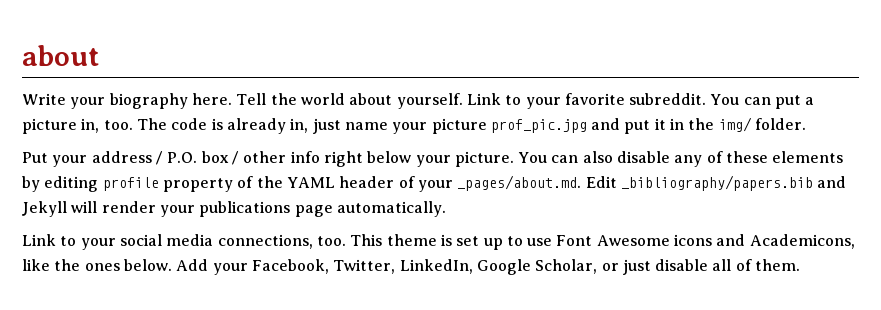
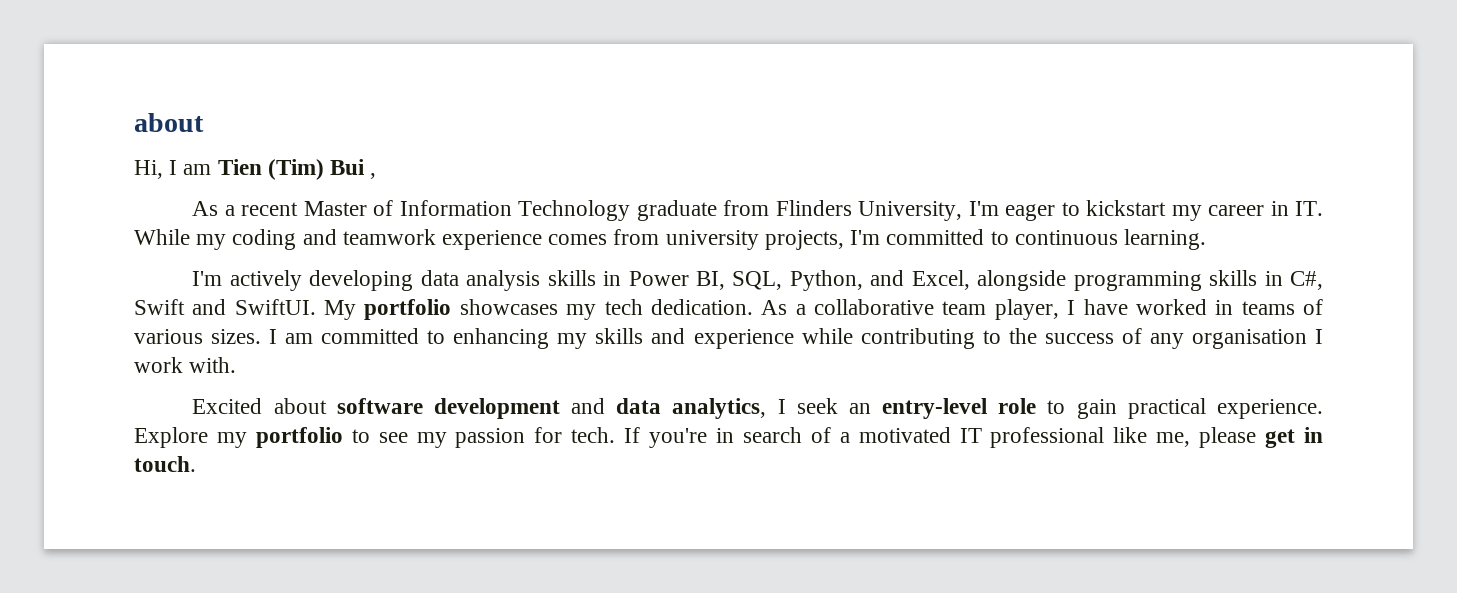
[22,93,815,109] [22,117,807,134] [22,151,844,167] [22,175,847,192] [22,201,446,217] [22,234,855,250] [22,259,801,275] Write your biography here. Tell the world about yourself. Link to your favorite subreddit. You can put a picture in, too. The code is already in, just name your picture prof_pic.jpg and put it in the img/ folder. // Put your address / P.O. box / other info right below your picture. You can also disable any of these elements by editing profile property of the YAML header of your _pages/about.md. Edit _bibliography/papers.bib and Jekyll will render your publications page automatically. // Link to your social media connections, too. This theme is set up to use Font Awesome icons and Academicons, like the ones below. Add your Facebook, Twitter, LinkedIn, Google Scholar, or just disable all of them. -> [134,159,377,180] [192,200,1324,221] [134,229,1206,250] [192,270,1323,291] [134,299,1323,320] [134,328,1323,349] [134,357,237,373] [192,398,1323,419] [134,427,1323,448] [134,456,196,472] Hi, I am Tien (Tim) Bui , // As a recent Master of Information Technology graduate from Flinders University, I'm eager to kickstart my career in IT. While my coding and teamwork experience comes from university projects, I'm committed to continuous learning. // I'm actively developing data analysis skills in Power BI, SQL, Python, and Excel, alongside programming skills in C#, Swift and SwiftUI. My portfolio showcases my tech dedication. As a collaborative team player, I have worked in teams of various sizes. I am committed to enhancing my skills and experience while contributing to the success of any organisation I work with. // Excited about software development and data analytics, I seek an entry-level role to gain practical experience. Explore my portfolio to see my passion for tech. If you're in search of a motivated IT professional like me, please get in touch.

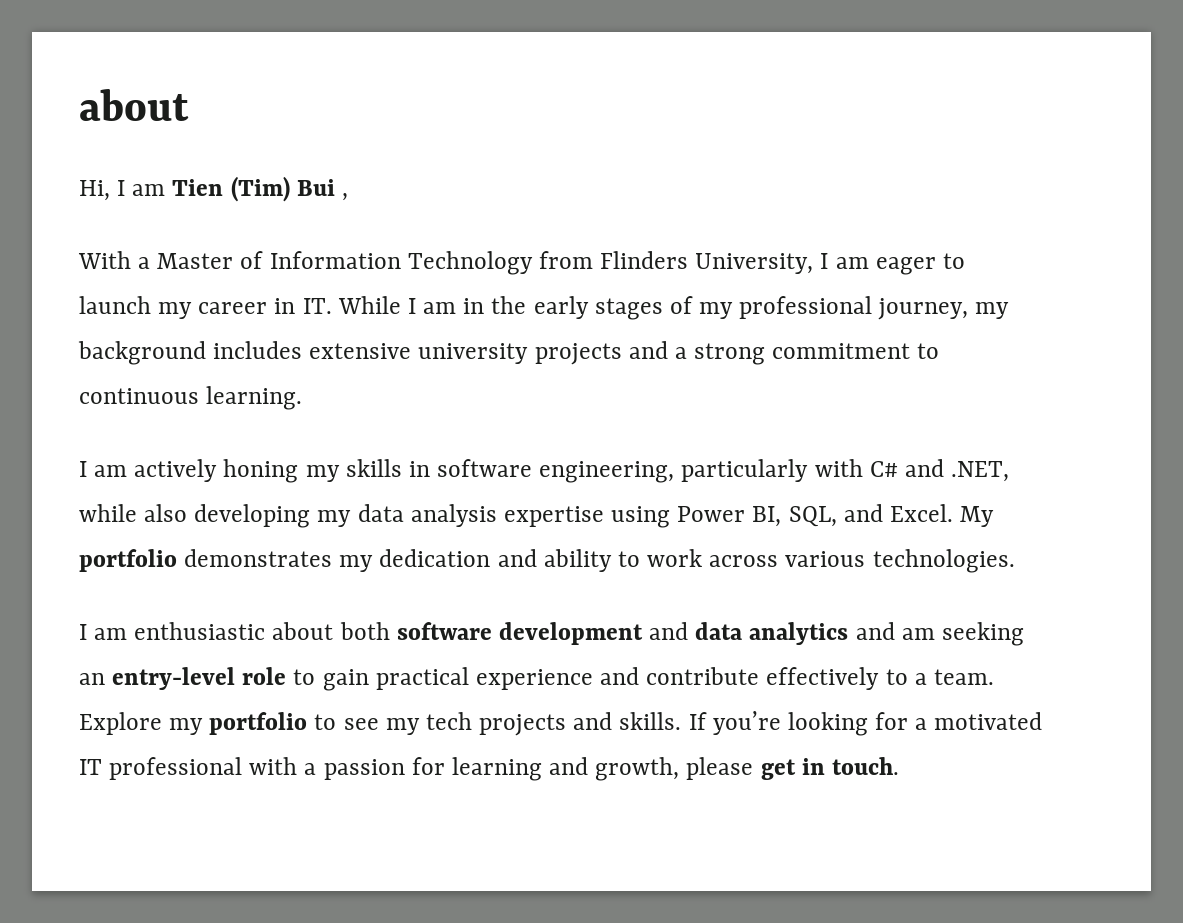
[192,201,299,216] As a recent -> [78,251,151,269] With a
[636,200,717,221] graduate -> (533, 263) none
[968,201,999,216] I'm -> [820,253,869,269] I am
[1086,200,1167,216] kickstart -> [79,296,151,314] launch
[196,229,1206,250] [192,270,1323,291] [134,299,1323,320] [134,328,1323,349] [134,357,237,373] [192,398,838,419] my coding and teamwork experience comes from university projects, I'm committed to continuous learning. // I'm actively developing data analysis skills in Power BI, SQL, Python, and Excel, alongside programming skills in C#, Swift and SwiftUI. My portfolio showcases my tech dedication. As a collaborative team player, I have worked in teams of various sizes. I am committed to enhancing my skills and experience while contributing to the success of any organisation I work with. // Excited about software development and data analytics, I seek -> [407,296,1010,320] [78,341,940,365] [79,386,303,410] [79,459,1010,483] [79,504,995,528] [79,549,1015,573] [79,622,1024,646] I am in the early stages of my professional journey, my background includes extensive university projects and a strong commitment to continuous learning. // I am actively honing my skills in software engineering, particularly with C# and .NET, while also developing my data analysis expertise using Power BI, SQL, and Excel. My portfolio demonstrates my dedication and ability to work across various technologies. // I am enthusiastic about both software development and data analytics and am seeking
[1217,399,1323,419] experience. -> [475,667,994,690] experience and contribute effectively to a team.
[455,427,1191,448] passion for tech. If you're in search of a motivated IT professional like me, -> [425,711,1043,736] [79,757,680,781] tech projects and skills. If you’re looking for a motivated IT professional with a passion for learning and growth,

